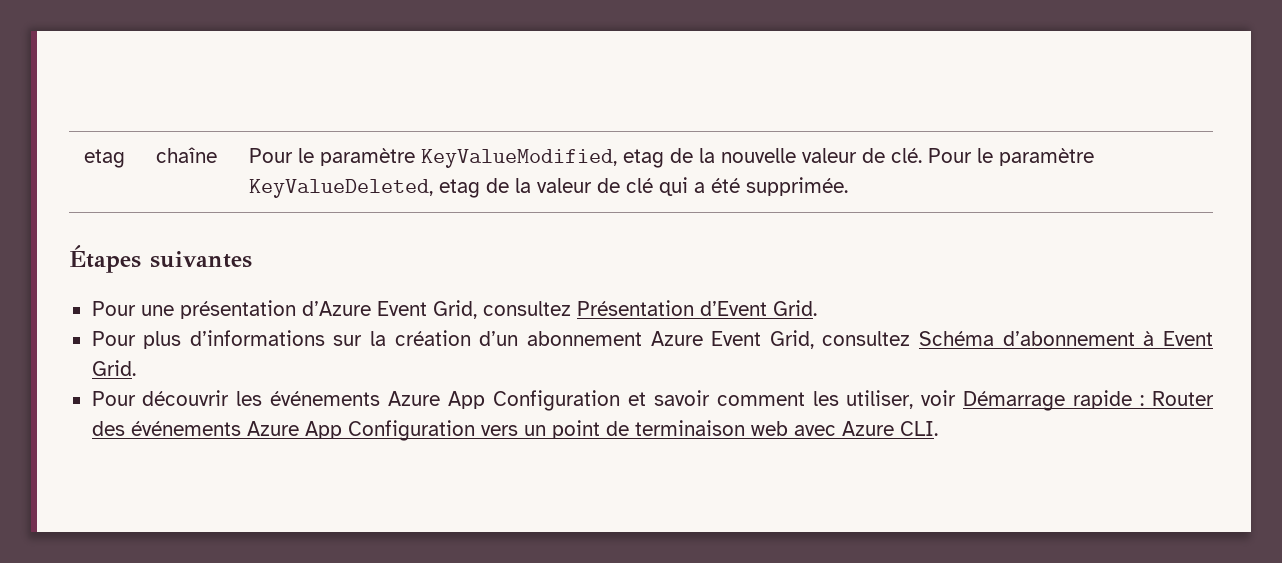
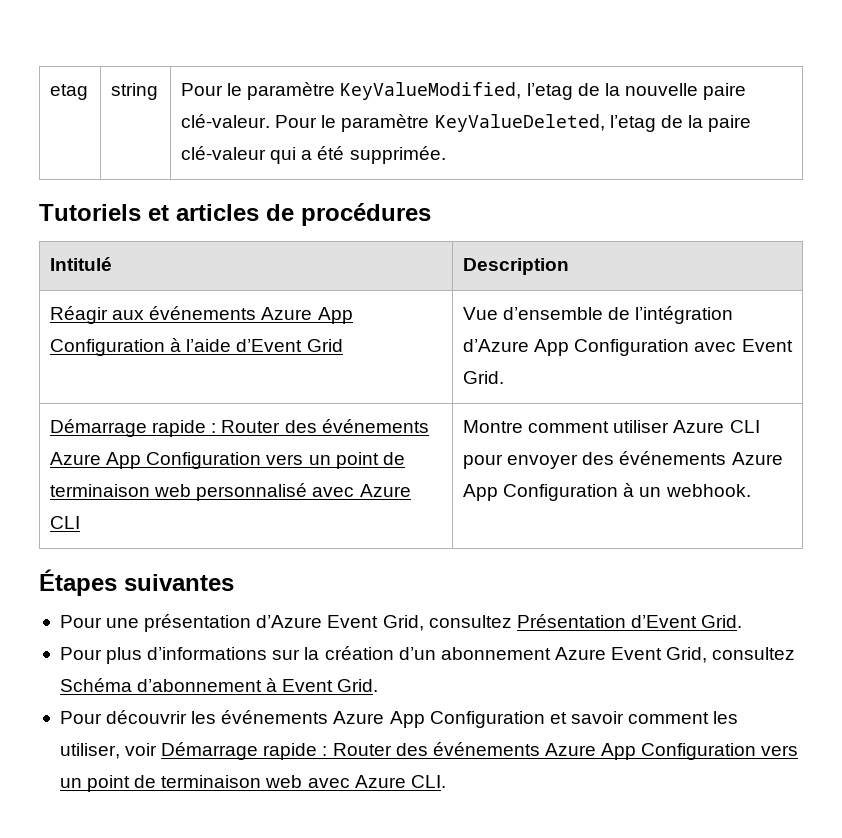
[156,147,218,163] chaîne -> [111,83,159,100] string
[623,149,665,168] etag -> [526,83,573,100] l’etag
[802,148,923,163] valeur de clé. -> [703,83,747,100] [181,114,271,128] paire clé-valeur.
[439,178,654,198] etag de la valeur de clé -> [609,115,752,132] [181,146,267,160] l’etag de la paire clé-valeur
(849, 186) none -> [39,203,431,226] [50,257,113,271] [463,258,570,275] [50,306,353,324] [50,338,343,356] [463,306,734,324] [463,339,793,356] [463,371,505,384] [50,419,429,437] [50,452,405,469] [50,483,411,501] [50,516,81,529] [463,420,760,433] [463,451,783,469] [463,483,751,501] // Tutoriels et articles de procédures // Intitulé | Description // Réagir aux événements Azure App Configuration à l’aide d’Event Grid | Vue d’ensemble de l’intégration d’Azure App Configuration avec Event Grid. // Démarrage rapide : Router des événements Azure App Configuration vers un point de terminaison web personnalisé avec Azure CLI | Montre comment utiliser Azure CLI pour envoyer des événements Azure App Configuration à un webhook.

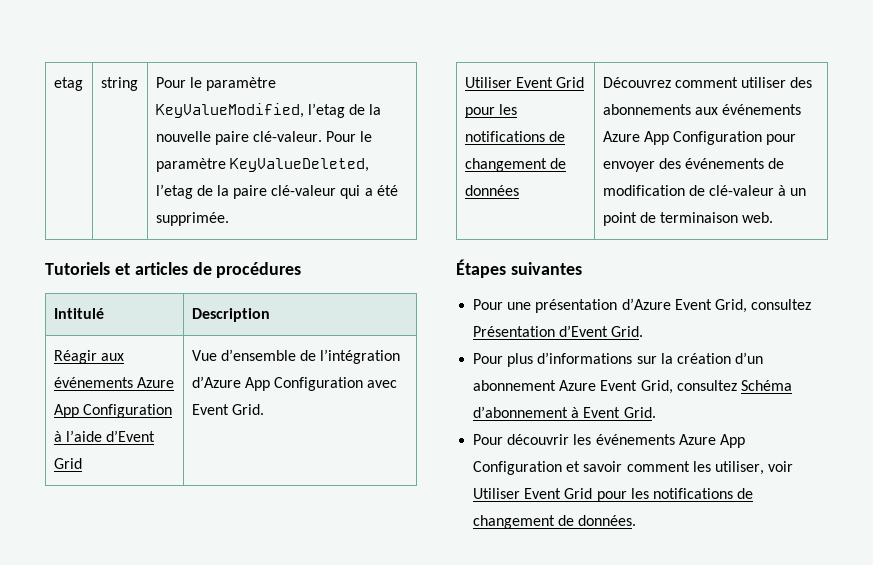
[50,419,429,437] [50,452,405,469] [50,483,411,501] [50,516,81,529] [463,420,760,433] [463,451,783,469] [463,483,751,501] Démarrage rapide : Router des événements Azure App Configuration vers un point de terminaison web personnalisé avec Azure CLI | Montre comment utiliser Azure CLI pour envoyer des événements Azure App Configuration à un webhook. -> [464,77,584,88] [464,104,517,118] [464,131,565,142] [464,158,566,172] [464,185,519,196] [602,77,813,88] [602,104,801,115] [602,131,797,145] [602,158,785,172] [602,185,807,196] [602,212,774,226] Utiliser Event Grid pour les notifications de changement de données | Découvrez comment utiliser des abonnements aux événements Azure App Configuration pour envoyer des événements de modification de clé-valeur à un point de terminaison web.
[161,742,799,760] [59,775,446,792] Démarrage rapide : Router des événements Azure App Configuration vers un point de terminaison web avec Azure CLI. -> [473,488,754,502] [473,515,637,529] Utiliser Event Grid pour les notifications de changement de données.

